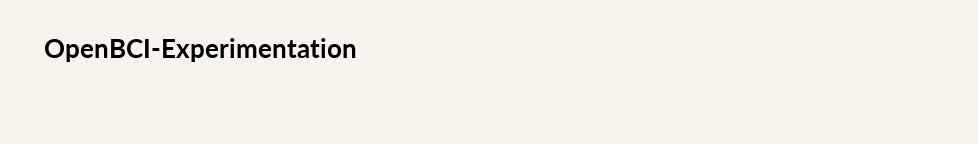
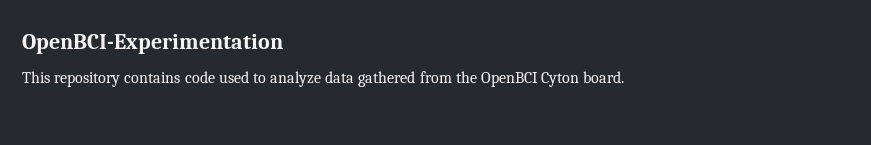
(357, 50) none -> [22,71,625,87] // This repository contains code used to analyze data gathered from the OpenBCI Cyton board.

